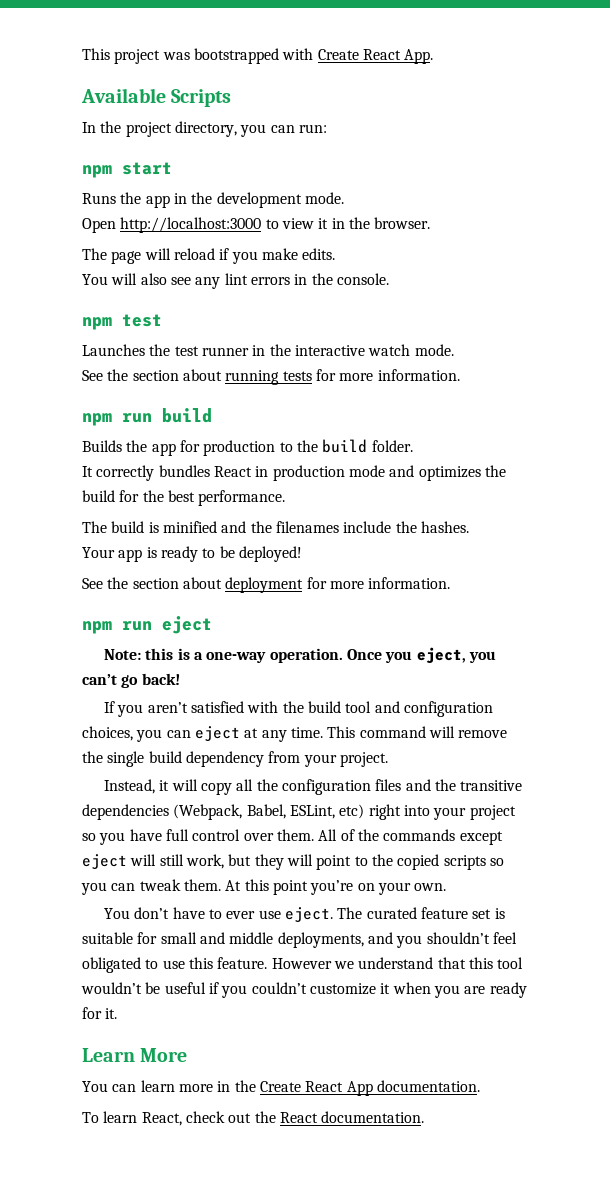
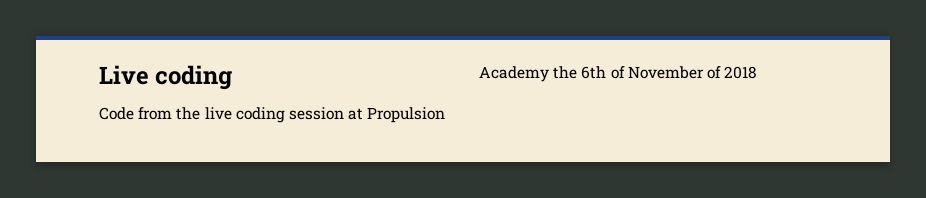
[82,48,434,64] [81,88,232,107] [82,121,327,137] [82,162,172,178] [82,192,344,208] [82,217,431,233] [82,248,336,264] [82,273,389,289] [82,314,162,330] [82,344,454,356] [82,369,460,385] [82,408,212,426] [82,439,413,456] [82,465,506,481] [82,490,286,506] [82,521,469,533] [82,546,302,562] [82,577,451,593] [82,616,212,634] [104,647,496,663] [82,673,180,688] [104,701,493,717] [82,726,508,742] [82,751,388,767] [104,779,523,795] [82,804,516,820] [82,829,503,845] [82,854,504,870] [81,879,447,895] [104,907,505,922] [82,932,517,948] [82,957,524,973] [81,982,527,998] [82,1007,118,1019] [82,1048,188,1062] [82,1080,480,1096] [82,1111,425,1126] This project was bootstrapped with Create React App. // Available Scripts // In the project directory, you can run: // npm start // Runs the app in the development mode. // Open http://localhost:3000 to view it in the browser. // The page will reload if you make edits. // You will also see any lint errors in the console. // npm test // Launches the test runner in the interactive watch mode. // See the section about running tests for more information. // npm run build // Builds the app for production to the build folder. // It correctly bundles React in production mode and optimizes the build for the best performance. // The build is minified and the filenames include the hashes. // Your app is ready to be deployed! // See the section about deployment for more information. // npm run eject // Note: this is a one-way operation. Once you eject, you can’t go back! // If you aren’t satisfied with the build tool and configuration choices, you can eject at any time. This command will remove the single build dependency from your project. // Instead, it will copy all the configuration files and the transitive dependencies (Webpack, Babel, ESLint, etc) right into your project so you have full control over them. All of the commands except eject will still work, but they will point to the copied scripts so you can tweak them. At this point you’re on your own. // You don’t have to ever use eject. The curated feature set is suitable for small and middle deployments, and you shouldn’t feel obligated to use this feature. However we understand that this tool wouldn’t be useful if you couldn’t customize it when you are ready for it. // Learn More // You can learn more in the Create React App documentation. // To learn React, check out the React documentation. -> [99,65,233,90] [99,107,446,123] [479,66,758,82] Live coding // Code from the live coding session at Propulsion Academy the 6th of November of 2018

